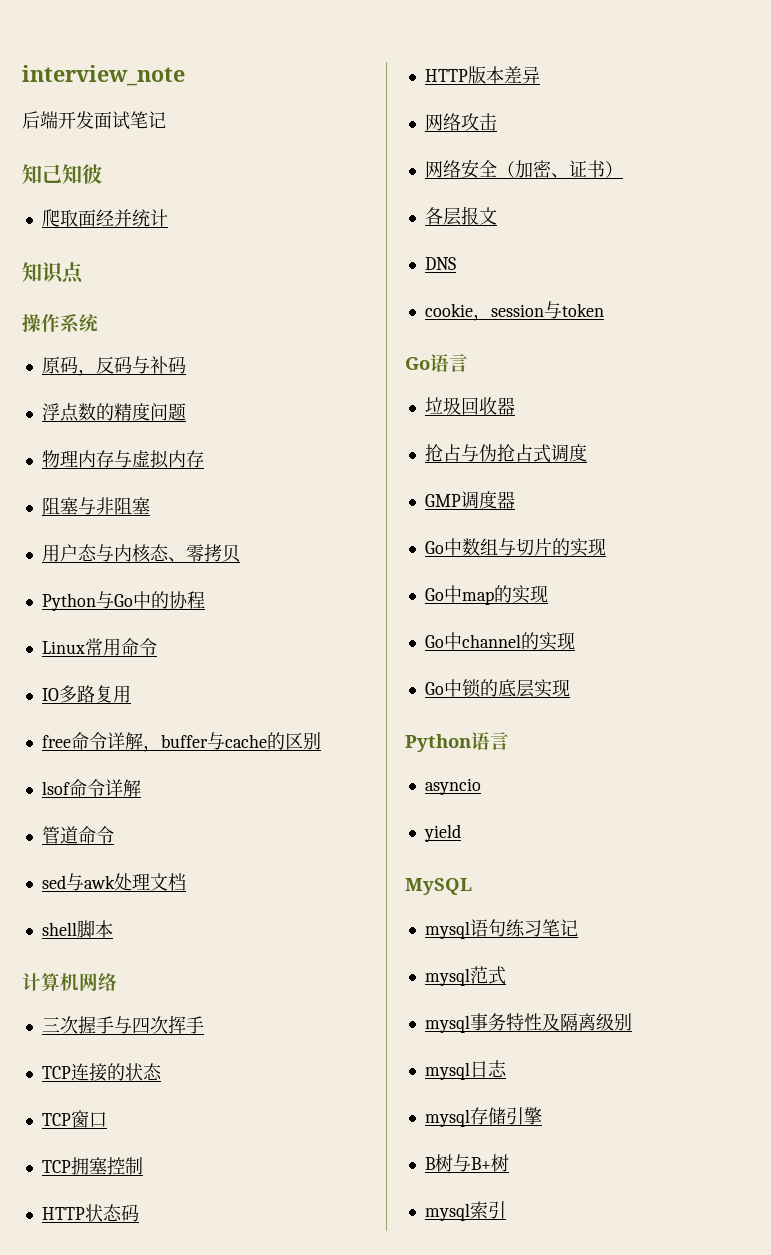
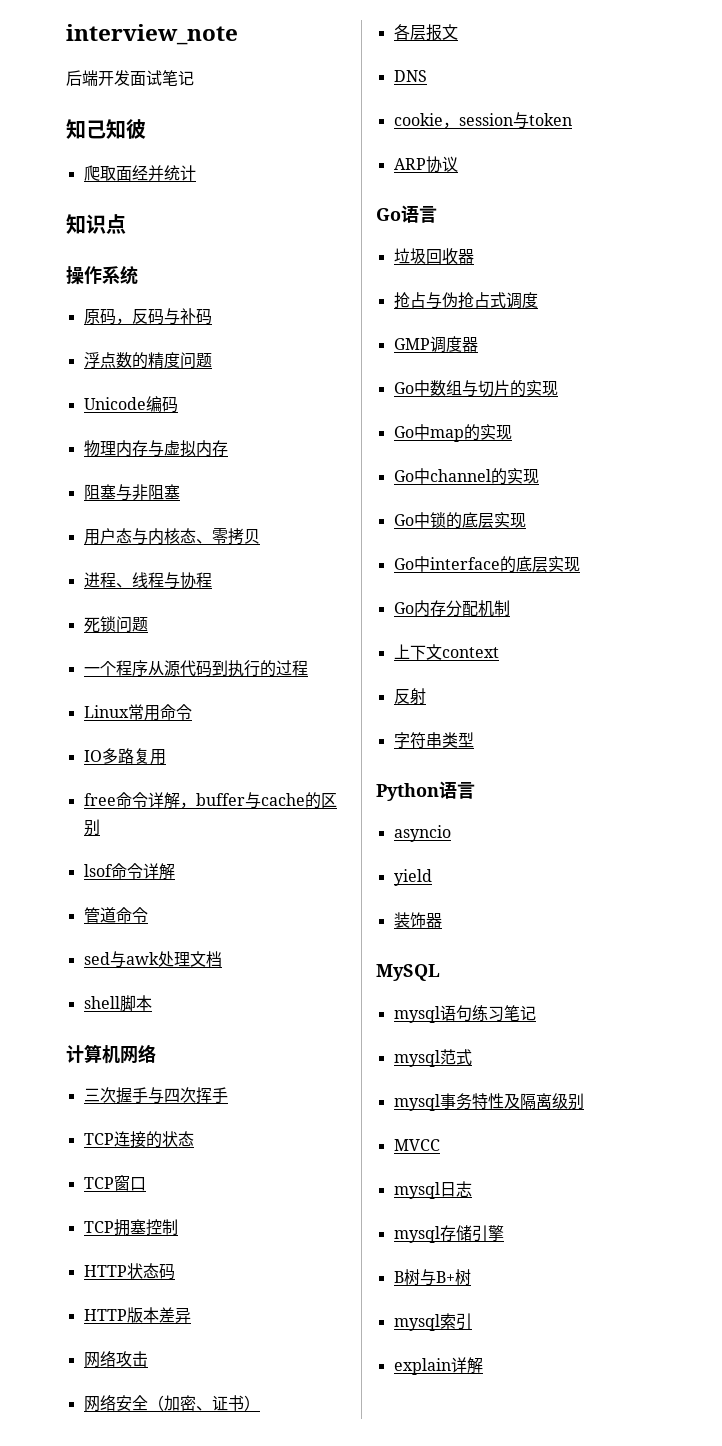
(186, 412) none -> [83,396,178,413] // Unicode编码
[41,591,188,611] Python与Go中的协 -> [83,572,212,589] [83,616,148,633] [83,660,292,677] 进程、线程与协程 // 死锁问题 // 一个程序从源代码到执行的过
(604, 310) none -> [393,156,458,173] // ARP协议
(570, 688) none -> [393,556,580,573] [393,600,510,617] [393,644,499,660] [393,688,426,705] [393,732,474,749] // Go中interface的底层实现 // Go内存分配机制 // 上下文context // 反射 // 字符串类型
(461, 833) none -> [393,912,442,928] // 装饰器
(632, 1022) none -> [393,1139,440,1151] // MVCC
(506, 1210) none -> [393,1357,483,1375] // explain详解

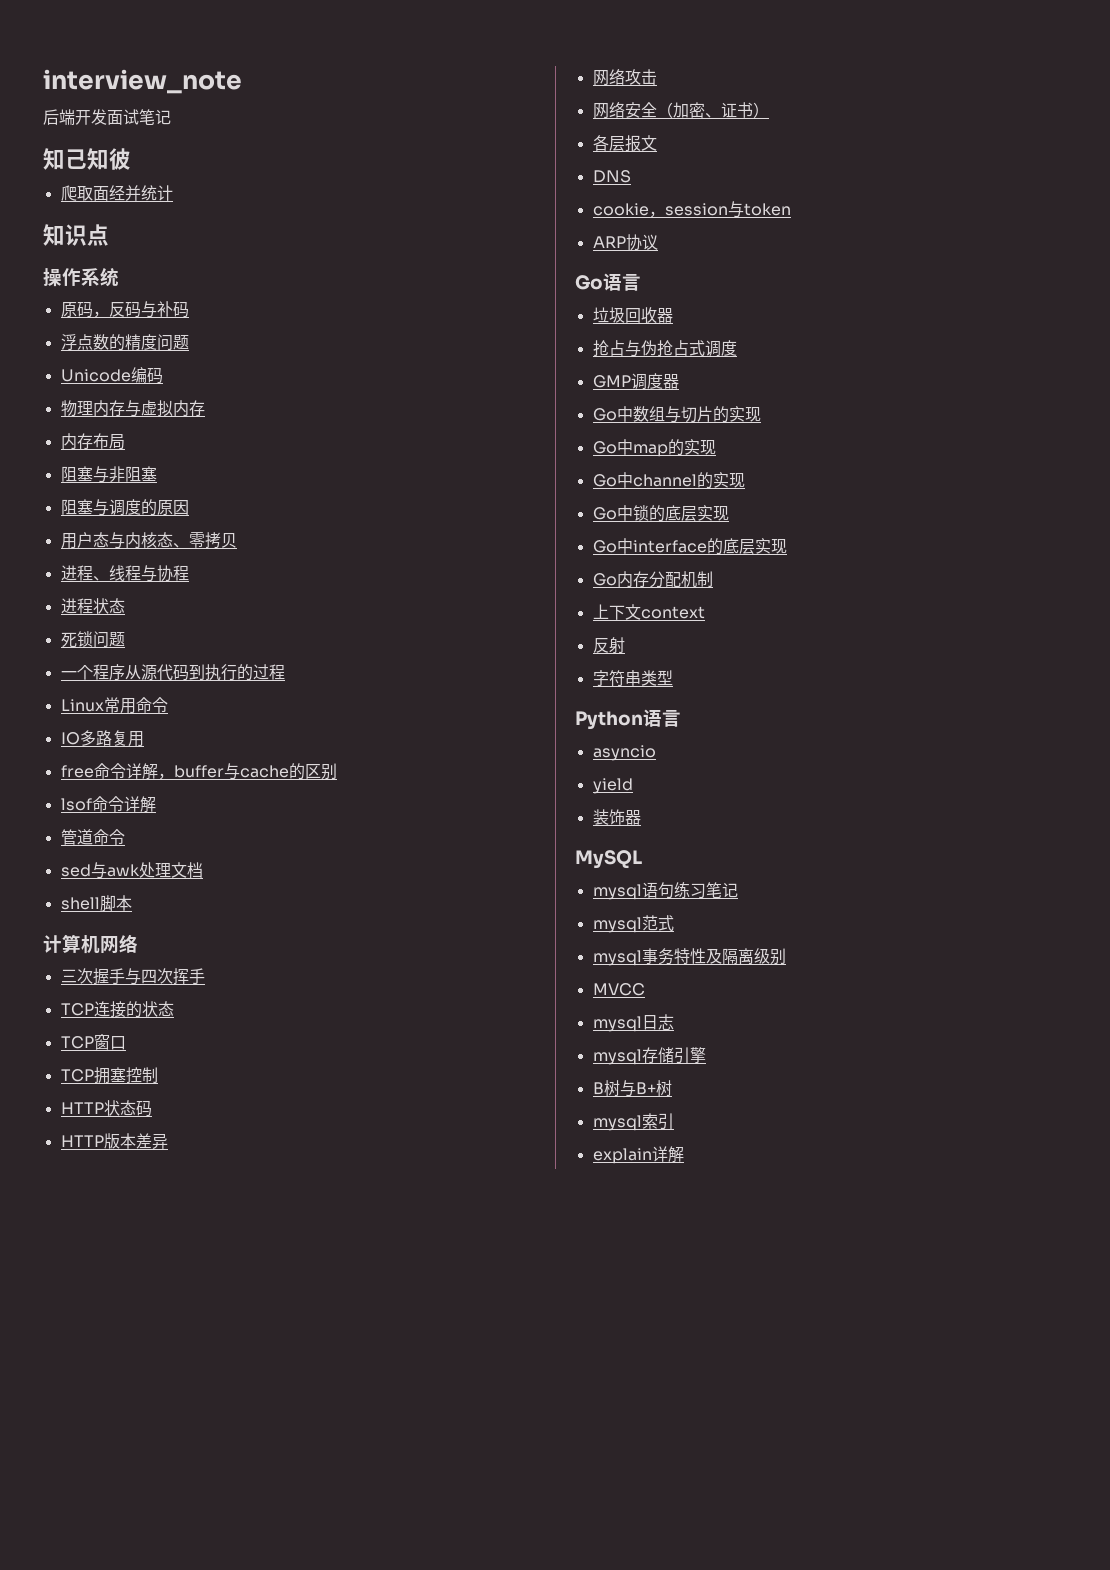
(228, 448) none -> [60,433,125,450] // 内存布局
(180, 492) none -> [60,499,189,516] // 阻塞与调度的原因
(212, 580) none -> [60,598,125,614] // 进程状态

